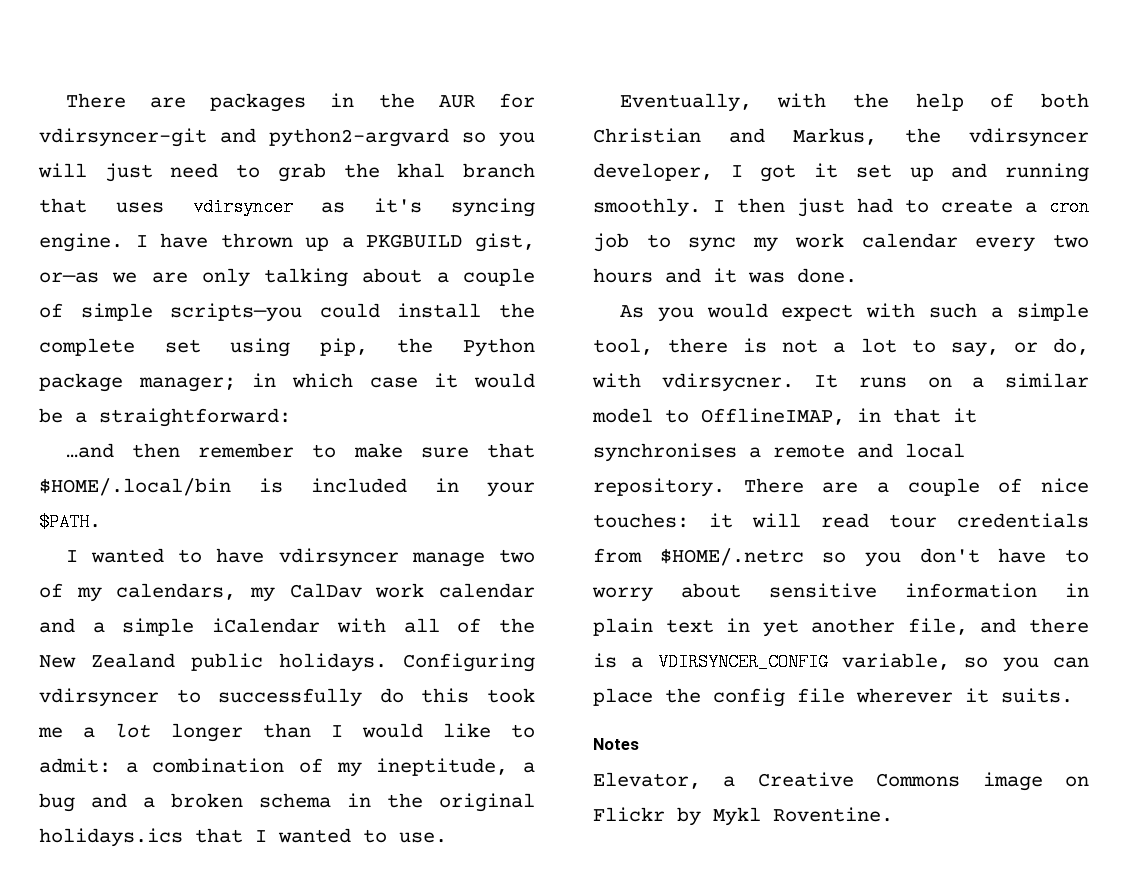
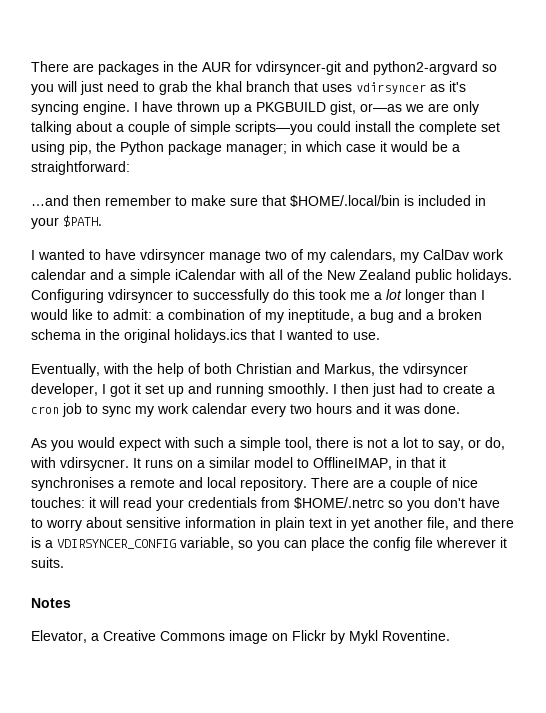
[889,514,937,528] tour -> [156,499,184,511] your

